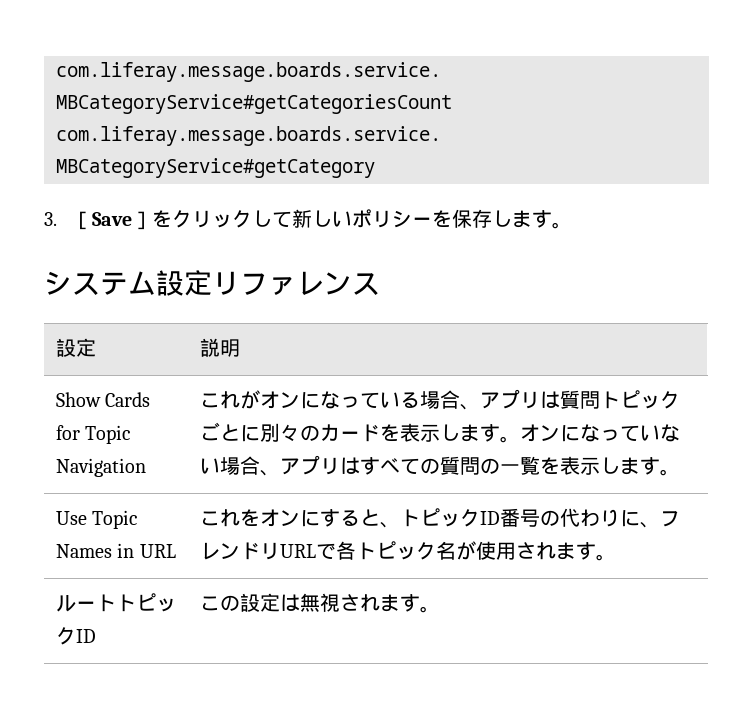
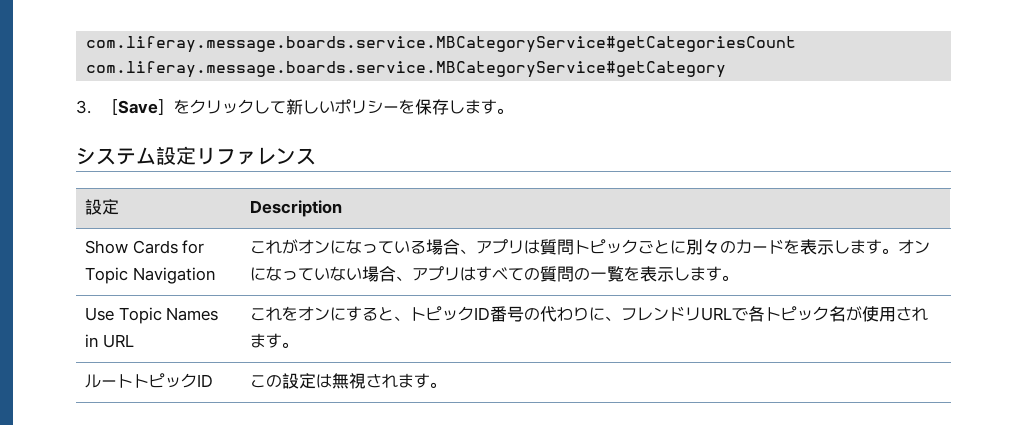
[199,338,240,357] 説明 -> [250,200,343,217] Description

